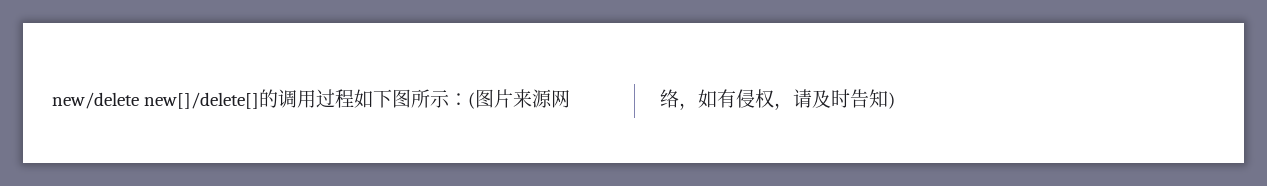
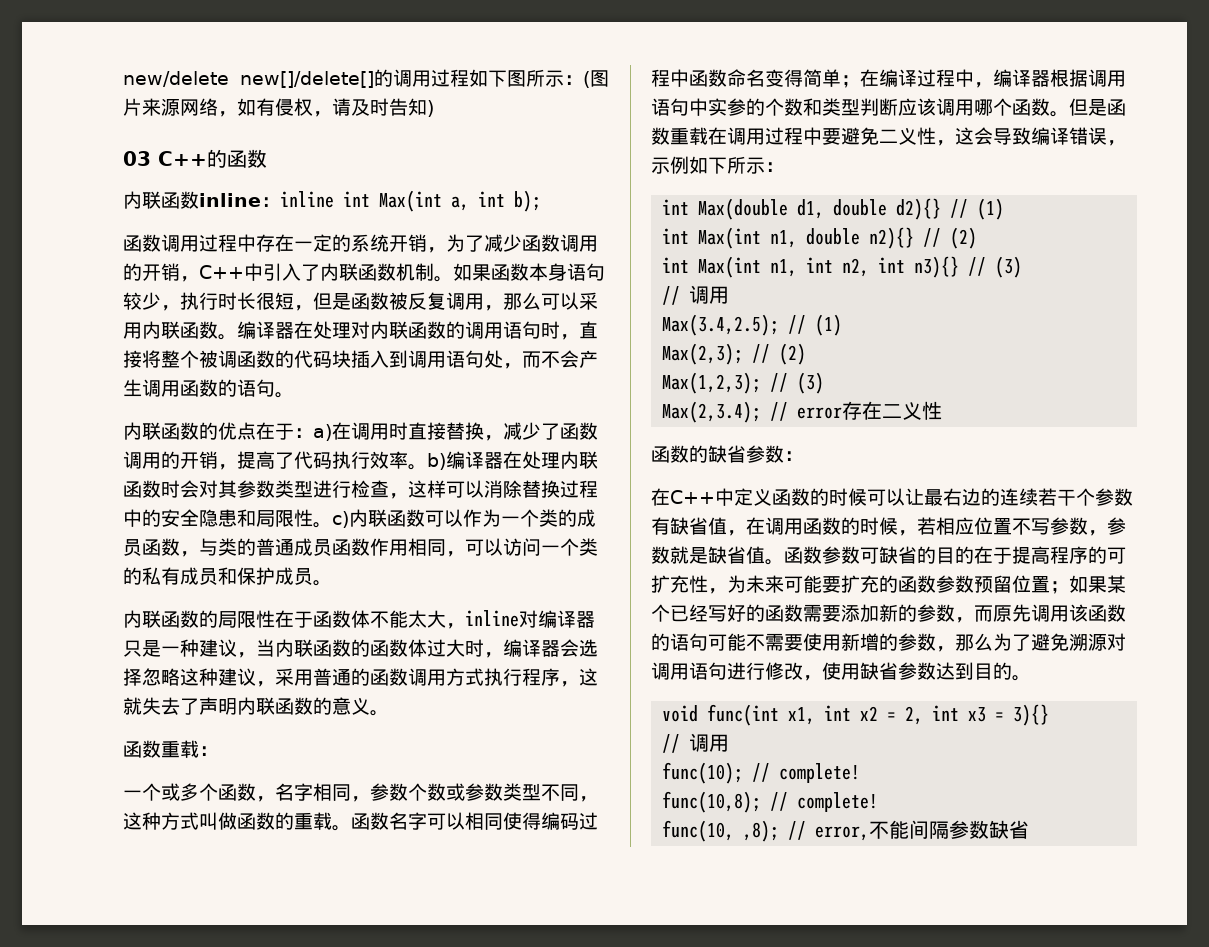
(895, 100) none -> [123,149,267,168] [123,190,541,212] [123,234,598,253] [123,263,605,282] [123,292,598,311] [123,321,598,340] [123,350,598,369] [123,379,294,398] [123,422,598,441] [123,451,598,470] [123,480,598,499] [123,509,596,528] [123,538,598,557] [123,567,332,586] [123,610,595,629] [123,639,598,658] [123,668,598,687] [123,697,389,716] [123,740,218,758] [123,783,598,802] [123,812,598,831] [651,69,1126,88] [651,98,1126,117] [651,127,1126,146] [651,156,784,174] [662,198,1005,220] [662,227,978,249] [662,256,1023,278] [662,285,730,305] [662,314,843,336] [662,343,807,365] [662,372,825,394] [662,401,943,423] [651,445,803,463] [651,488,1133,506] [651,517,1126,536] [651,546,1126,565] [651,575,1126,594] [651,604,1126,623] [651,633,1126,652] [651,662,1031,681] [662,704,1050,726] [662,733,730,753] [662,762,861,784] [662,791,879,813] [662,820,1030,842] // 03 C++的函数 // 内联函数inline：inline int Max(int a, int b); // 函数调用过程中存在一定的系统开销，为了减少函数调用的开销，C++中引入了内联函数机制。如果函数本身语句较少，执行时长很短，但是函数被反复调用，那么可以采用内联函数。编译器在处理对内联函数的调用语句时，直接将整个被调函数的代码块插入到调用语句处，而不会产生调用函数的语句。 // 内联函数的优点在于：a)在调用时直接替换，减少了函数调用的开销，提高了代码执行效率。b)编译器在处理内联函数时会对其参数类型进行检查，这样可以消除替换过程中的安全隐患和局限性。c)内联函数可以作为一个类的成员函数，与类的普通成员函数作用相同，可以访问一个类的私有成员和保护成员。 // 内联函数的局限性在于函数体不能太大，inline对编译器只是一种建议，当内联函数的函数体过大时，编译器会选择忽略这种建议，采用普通的函数调用方式执行程序，这就失去了声明内联函数的意义。 // 函数重载： // 一个或多个函数，名字相同，参数个数或参数类型不同，这种方式叫做函数的重载。函数名字可以相同使得编码过程中函数命名变得简单；在编译过程中，编译器根据调用语句中实参的个数和类型判断应该调用哪个函数。但是函数重载在调用过程中要避免二义性，这会导致编译错误，示例如下所示： // int Max(double d1, double d2){} // (1) // int Max(int n1, double n2){} // (2) // int Max(int n1, int n2, int n3){} // (3) // // 调用 // Max(3.4,2.5); // (1) // Max(2,3); // (2) // Max(1,2,3); // (3) // Max(2,3.4); // error存在二义性 // 函数的缺省参数： // 在C++中定义函数的时候可以让最右边的连续若干个参数有缺省值，在调用函数的时候，若相应位置不写参数，参数就是缺省值。函数参数可缺省的目的在于提高程序的可扩充性，为未来可能要扩充的函数参数预留位置；如果某个已经写好的函数需要添加新的参数，而原先调用该函数的语句可能不需要使用新增的参数，那么为了避免溯源对调用语句进行修改，使用缺省参数达到目的。 // void func(int x1, int x2 = 2, int x3 = 3){} // // 调用 // func(10); // complete! // func(10,8); // complete! // func(10, ,8); // error,不能间隔参数缺省

